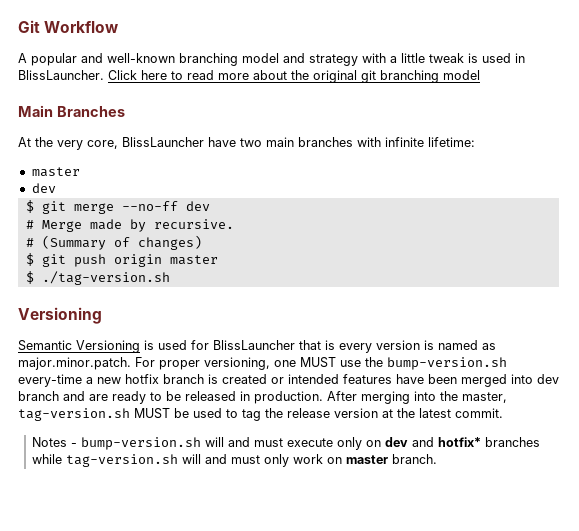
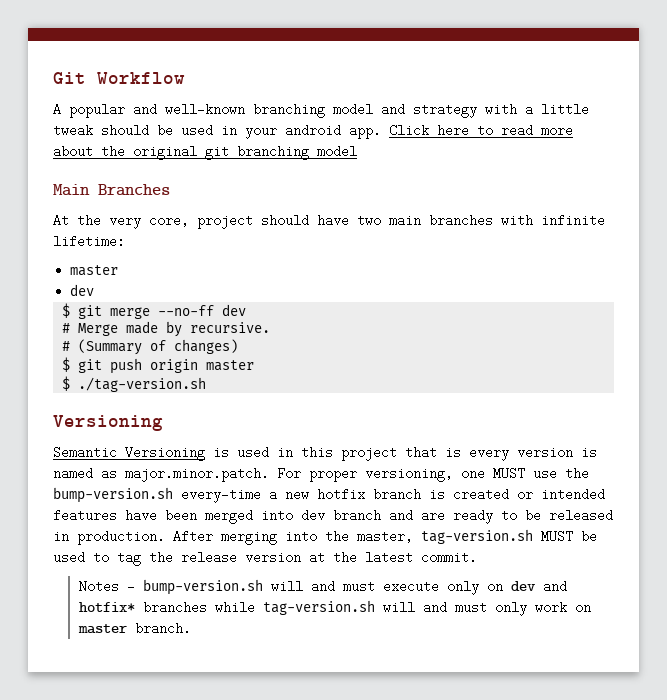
[468,53,525,63] [18,70,104,80] is used in BlissLauncher. -> [101,124,381,139] should be used in your android app.
[122,137,204,147] BlissLauncher -> [197,214,309,229] project should
[191,340,295,350] for BlissLauncher -> [277,446,397,461] in this project

